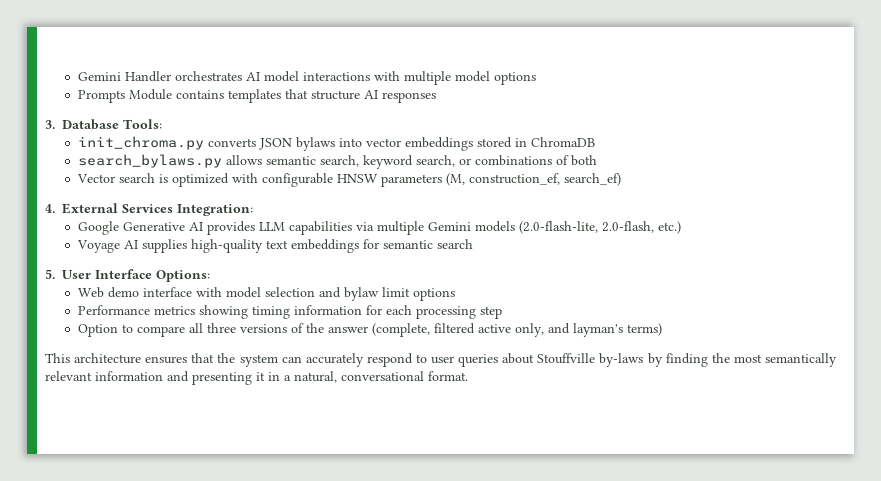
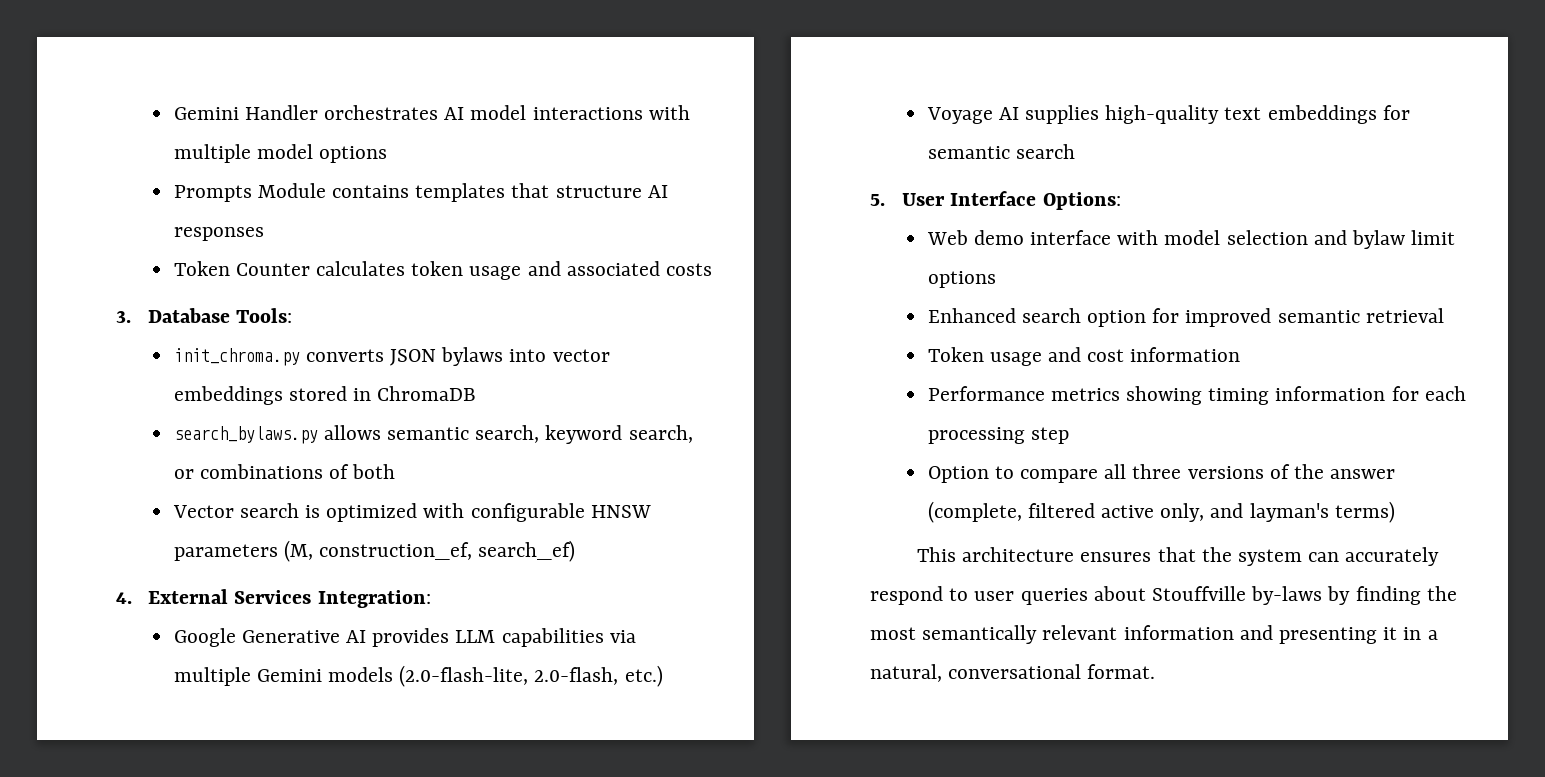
(436, 97) none -> [173,261,712,280] // Token Counter calculates token usage and associated costs
(455, 294) none -> [927,308,1444,327] [927,347,1241,366] // Enhanced search option for improved semantic retrieval // Token usage and cost information

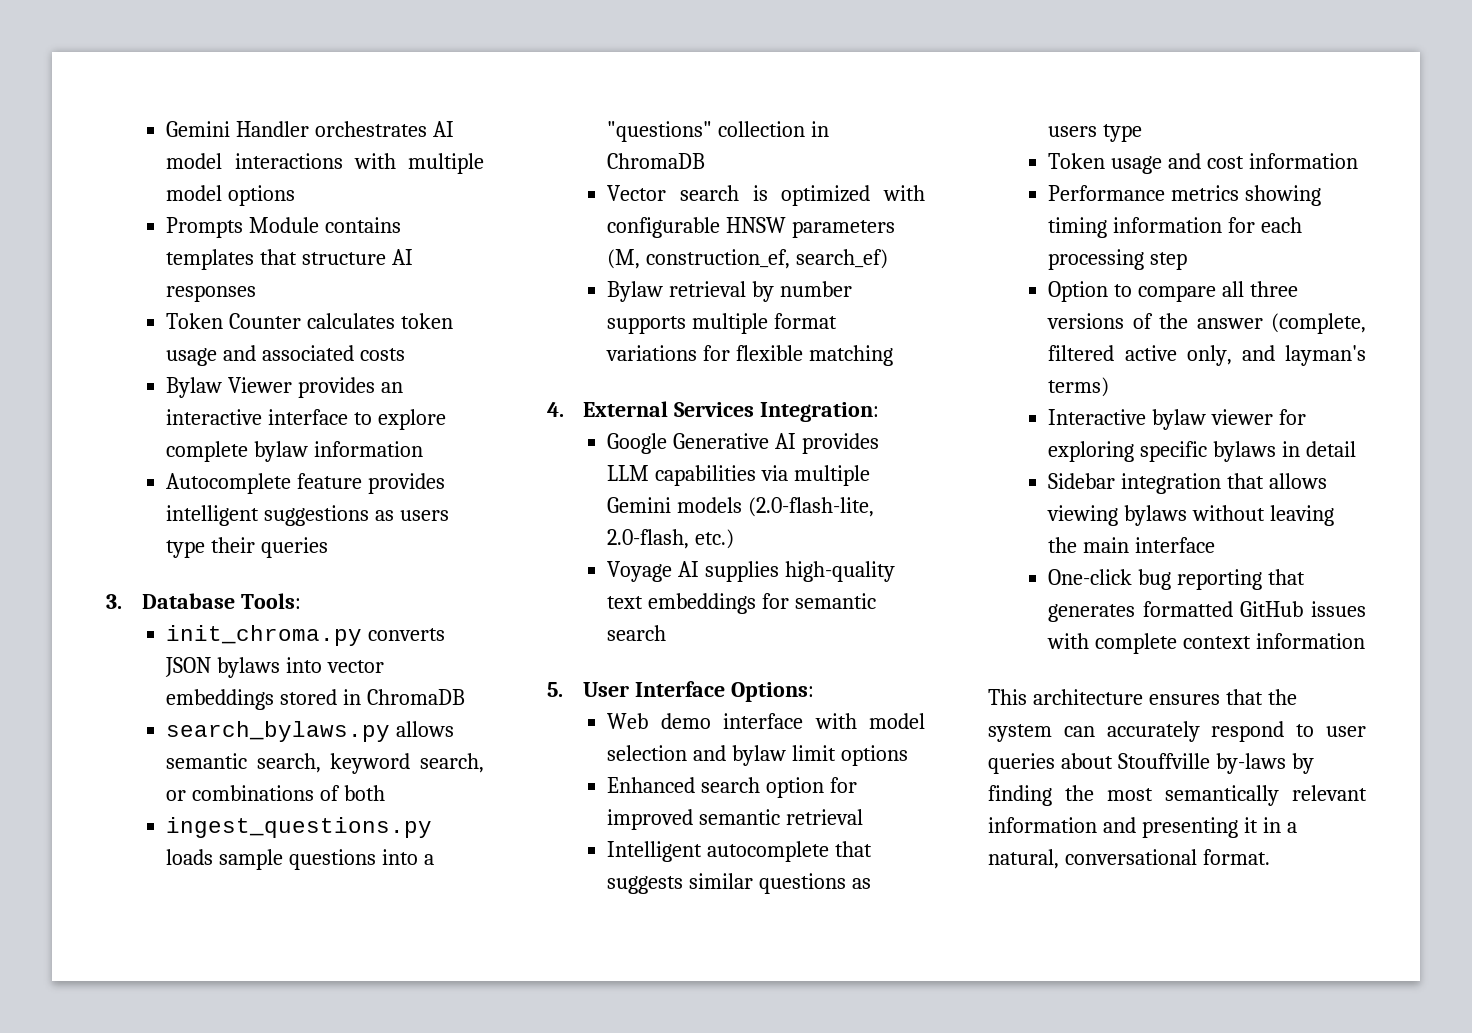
(712, 269) none -> [166,377,404,398] [166,409,447,430] [166,441,424,462] [166,473,446,494] [166,505,450,526] [166,537,329,558] // Bylaw Viewer provides an interactive interface to explore complete bylaw information // Autocomplete feature provides intelligent suggestions as users type their queries
(396, 471) none -> [166,817,433,838] [166,849,435,870] [607,121,830,142] [607,153,706,169] // ingest_questions.py loads sample questions into a "questions" collection in ChromaDB
(576, 551) none -> [607,281,853,302] [607,313,838,334] [606,345,894,366] // Bylaw retrieval by number supports multiple format variations for flexible matching
(1444, 315) none -> [607,841,873,862] [607,873,872,894] [1048,124,1143,142] // Intelligent autocomplete that suggests similar questions as users type
(1395, 512) none -> [1048,409,1307,430] [1048,441,1357,462] [1048,473,1328,494] [1047,505,1335,526] [1048,537,1216,553] [1048,569,1306,590] [1048,601,1366,622] [1047,633,1366,654] // Interactive bylaw viewer for exploring specific bylaws in detail // Sidebar integration that allows viewing bylaws without leaving the main interface // One-click bug reporting that generates formatted GitHub issues with complete context information

